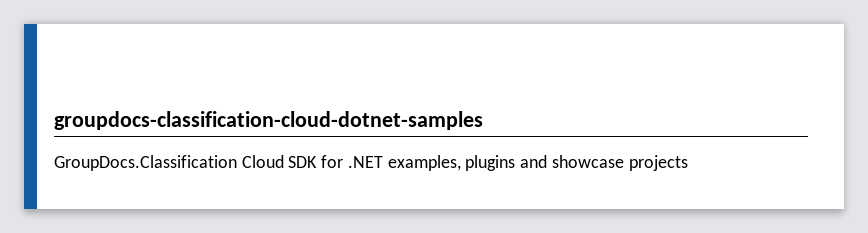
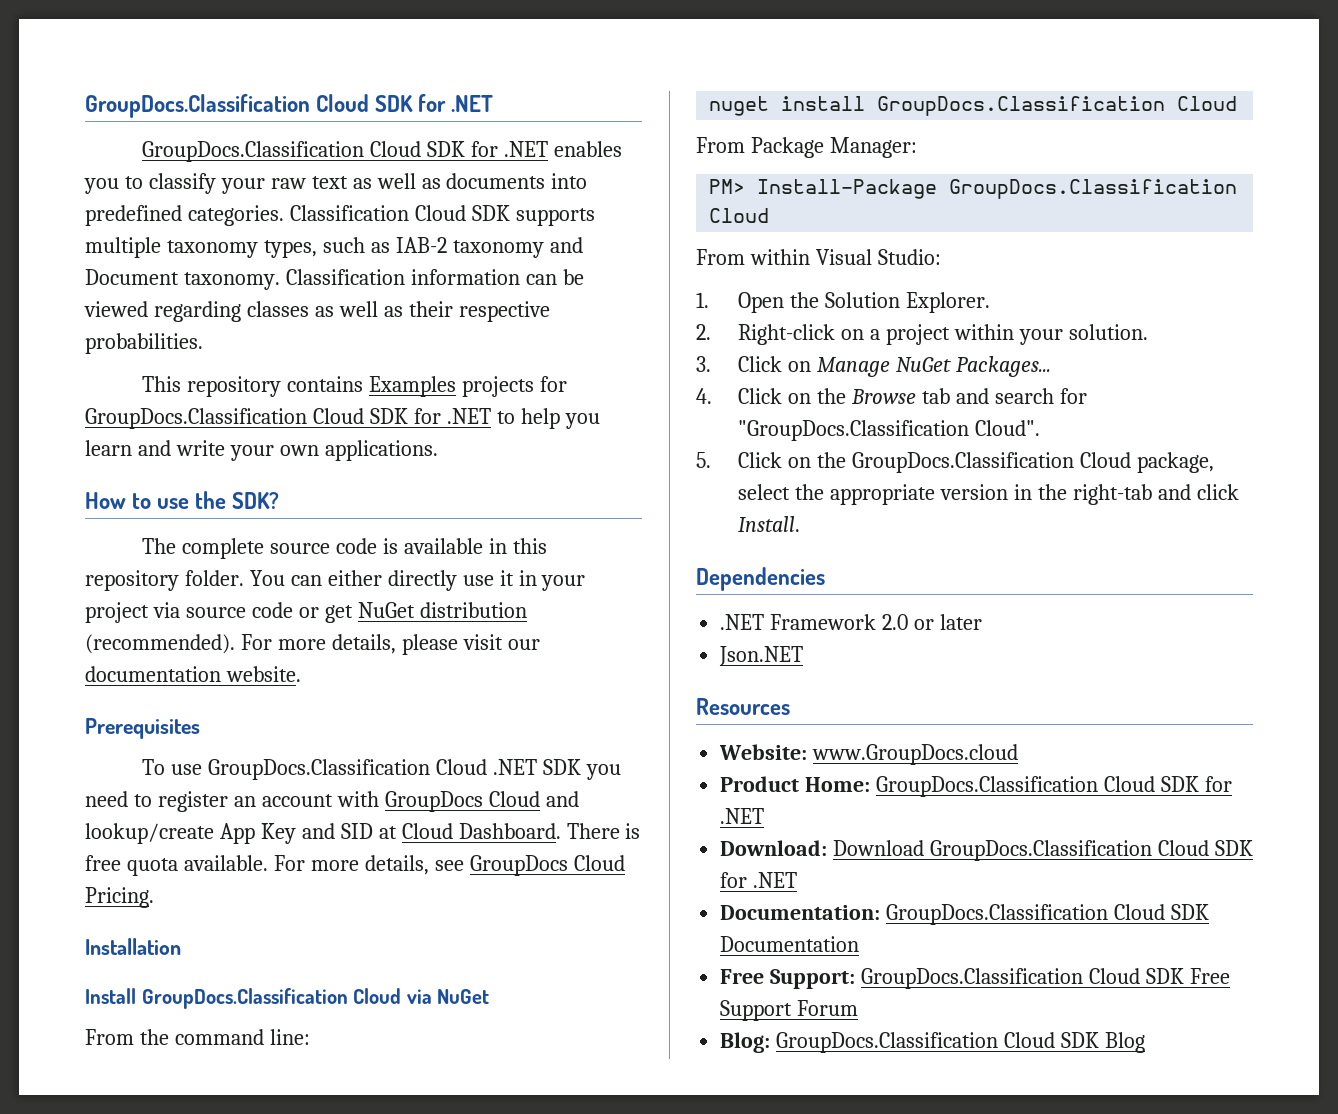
[54,111,483,130] [54,155,688,171] groupdocs-classification-cloud-dotnet-samples // GroupDocs.Classification Cloud SDK for .NET examples, plugins and showcase projects -> [85,94,494,118] [142,141,622,162] [84,173,588,194] [85,205,595,226] [85,237,583,258] [85,269,584,290] [84,301,550,322] [85,333,203,354] [142,376,567,397] [85,408,600,429] [85,440,438,461] [85,491,280,509] [142,538,547,559] [85,570,586,591] [85,602,527,623] [85,634,540,655] [85,666,301,682] [85,718,200,739] [142,759,621,780] [85,791,579,812] [85,823,641,844] [85,855,625,876] [85,887,154,908] [85,938,181,955] [85,988,490,1009] [85,1029,310,1045] [709,96,1238,116] [696,137,917,158] [709,179,1238,199] [709,208,770,223] [696,249,941,265] [696,292,991,313] [696,324,1149,345] [696,356,1052,377] [696,388,1087,404] [738,420,1041,441] [696,452,1215,473] [738,484,1239,505] [738,516,801,532] [696,567,825,591] [720,614,982,630] [719,646,804,666] [696,698,790,715] [719,744,1019,765] [720,776,1232,797] [720,808,765,824] [720,840,1253,861] [720,872,798,888] [720,904,1210,925] [720,936,860,952] [720,968,1230,989] [720,1000,859,1021] [720,1032,1145,1053] GroupDocs.Classification Cloud SDK for .NET // GroupDocs.Classification Cloud SDK for .NET enables you to classify your raw text as well as documents into predefined categories. Classification Cloud SDK supports multiple taxonomy types, such as IAB-2 taxonomy and Document taxonomy. Classification information can be viewed regarding classes as well as their respective probabilities. // This repository contains Examples projects for GroupDocs.Classification Cloud SDK for .NET to help you learn and write your own applications. // How to use the SDK? // The complete source code is available in this repository folder. You can either directly use it in your project via source code or get NuGet distribution (recommended). For more details, please visit our documentation website. // Prerequisites // To use GroupDocs.Classification Cloud .NET SDK you need to register an account with GroupDocs Cloud and lookup/create App Key and SID at Cloud Dashboard. There is free quota available. For more details, see GroupDocs Cloud Pricing. // Installation // Install GroupDocs.Classification Cloud via NuGet // From the command line: // nuget install GroupDocs.Classification Cloud // From Package Manager: // PM> Install-Package GroupDocs.Classification Cloud // From within Visual Studio: // 1. Open the Solution Explorer. // 2. Right-click on a project within your solution. // 3. Click on Manage NuGet Packages... // 4. Click on the Browse tab and search for "GroupDocs.Classification Cloud". // 5. Click on the GroupDocs.Classification Cloud package, select the appropriate version in the right-tab and click Install. // Dependencies // .NET Framework 2.0 or later // Json.NET // Resources // Website: www.GroupDocs.cloud // Product Home: GroupDocs.Classification Cloud SDK for .NET // Download: Download GroupDocs.Classification Cloud SDK for .NET // Documentation: GroupDocs.Classification Cloud SDK Documentation // Free Support: GroupDocs.Classification Cloud SDK Free Support Forum // Blog: GroupDocs.Classification Cloud SDK Blog

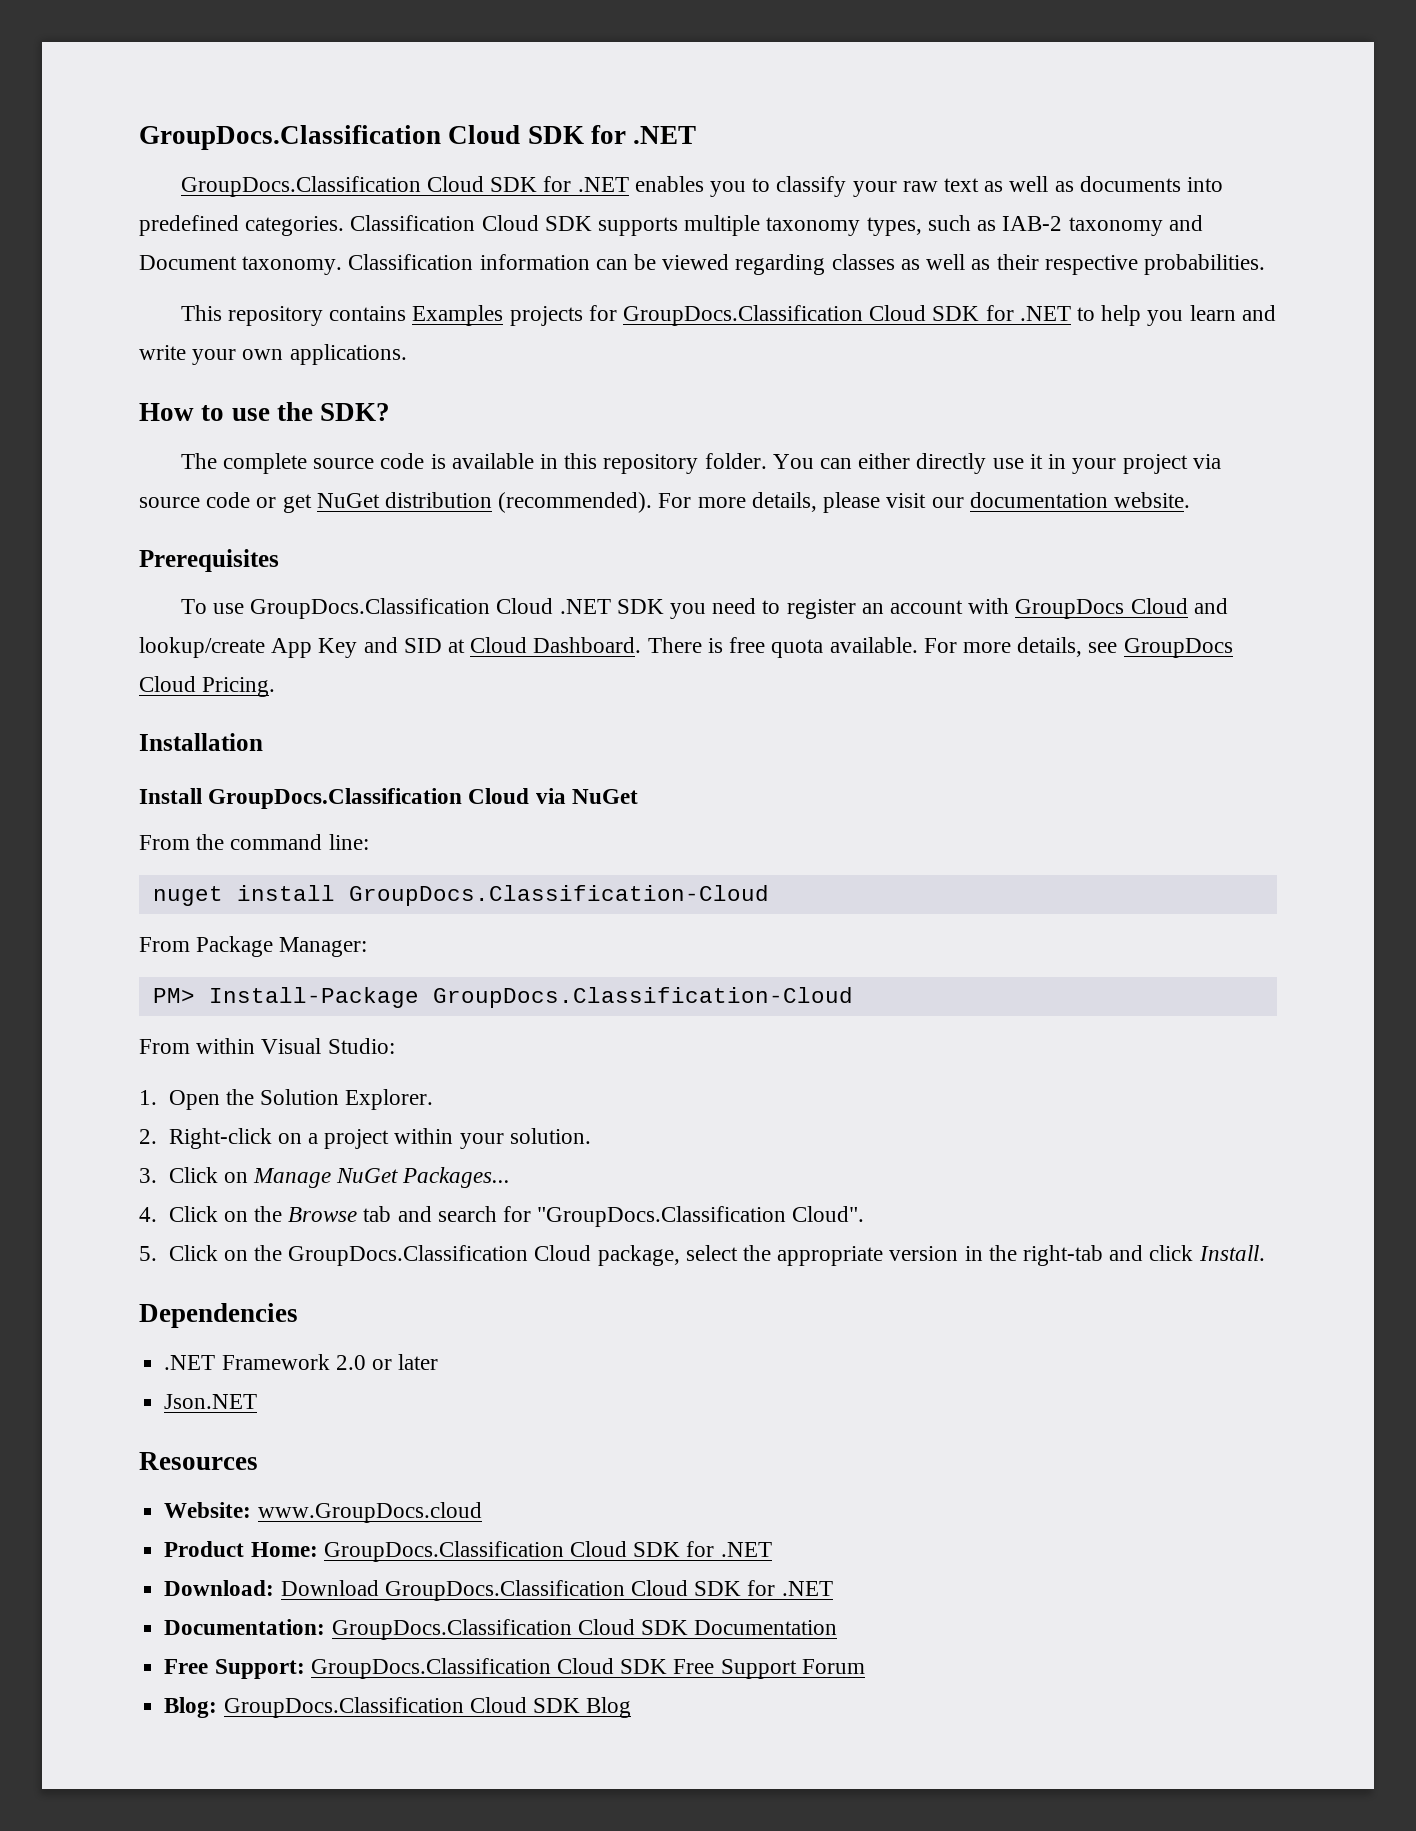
[877,96,1238,116] GroupDocs.Classification Cloud -> [348,885,769,906] GroupDocs.Classification-Cloud
[949,179,1238,199] [709,208,770,223] GroupDocs.Classification Cloud -> [432,987,853,1008] GroupDocs.Classification-Cloud

